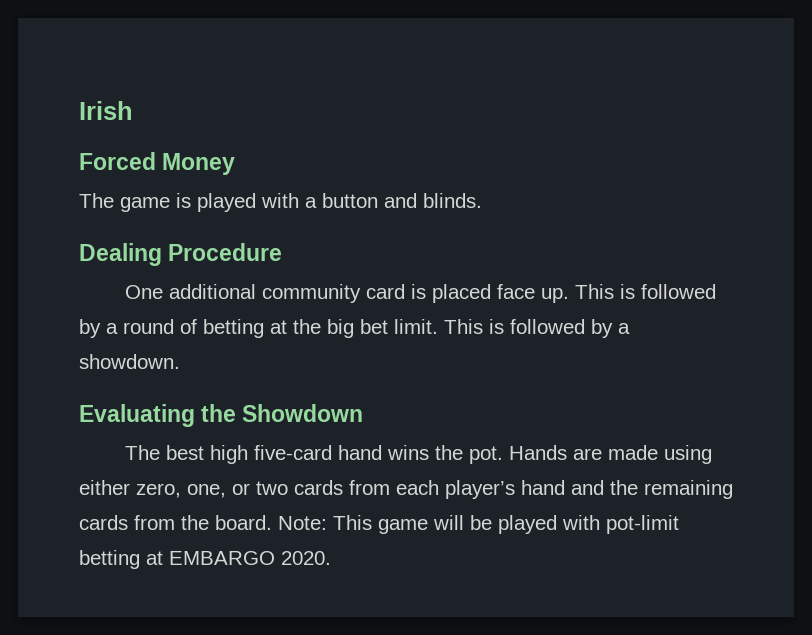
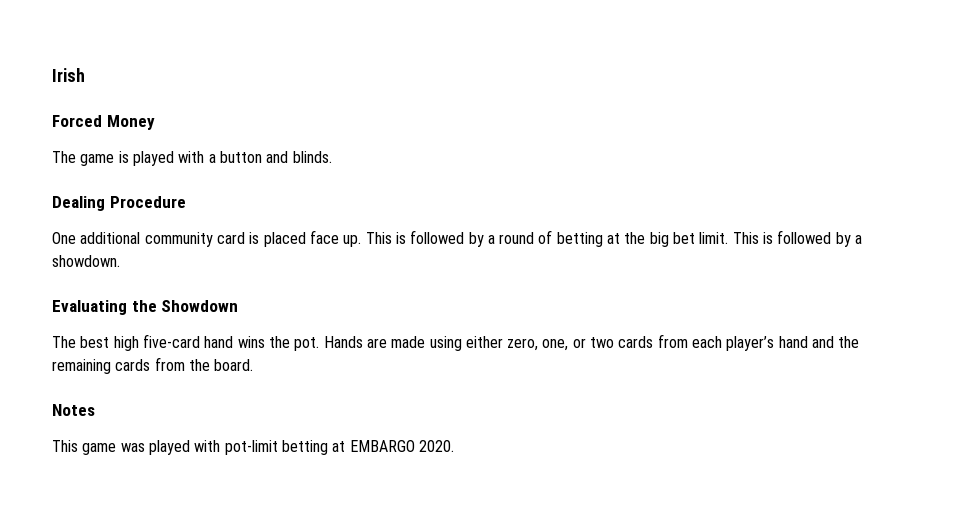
[278,516,327,530] Note: -> [52,404,95,416] // Notes //
[433,515,492,530] will be -> [120,443,145,452] was

